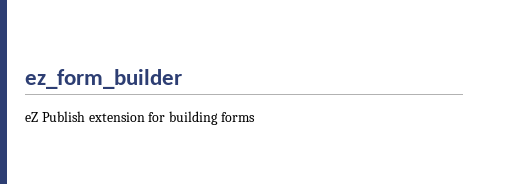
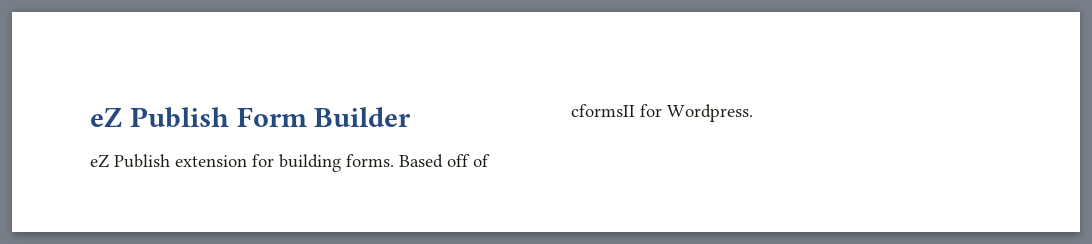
[25,69,182,89] ez_form_builder -> [90,107,412,128] eZ Publish Form Builder
[220,112,255,122] forms -> [346,154,490,168] [571,104,753,122] forms. Based off of cformsII for Wordpress.

